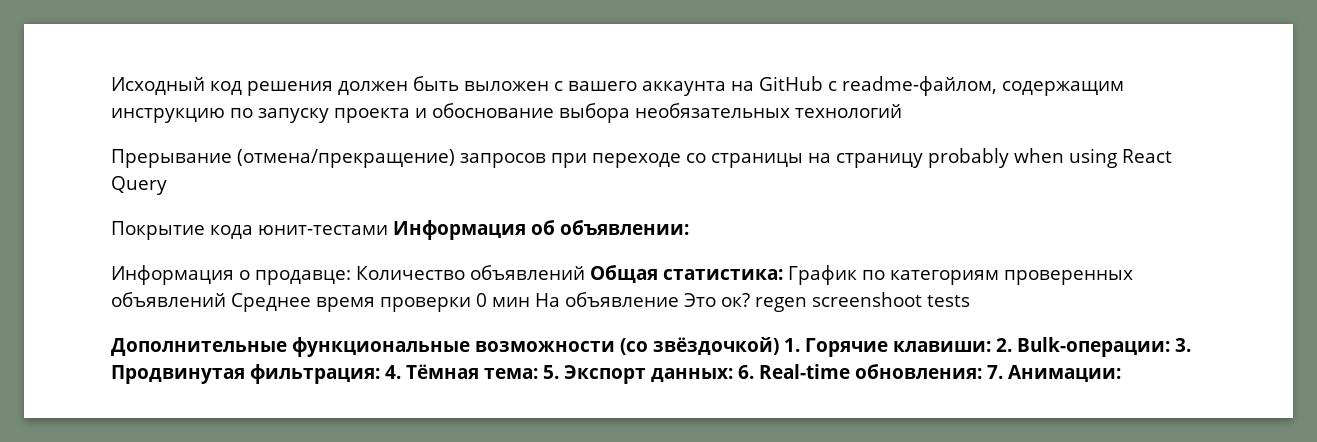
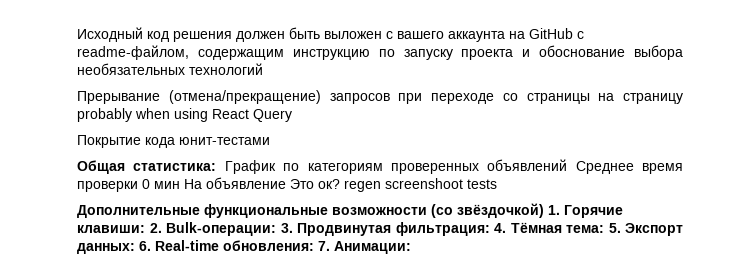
[393,220,689,240] [111,265,585,285] Информация об объявлении: // Информация о продавце: Количество объявлений -> (270, 141) //

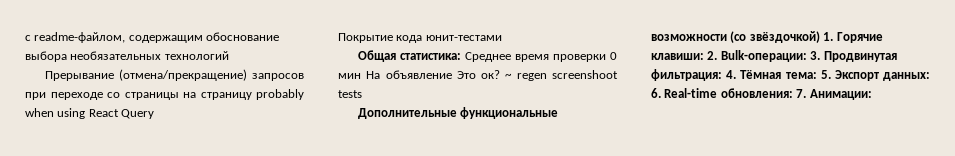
[77,27,584,42] [77,45,531,60] Исходный код решения должен быть выложен с вашего аккаунта на GitHub с readme-файлом, содержащим инструкцию по запуску проекта и -> [25,32,203,43] с readme-файлом, содержащим
[224,159,568,174] График по категориям проверенных объявлений -> (461, 56) none
(340, 184) none -> [505,73,513,79] ~

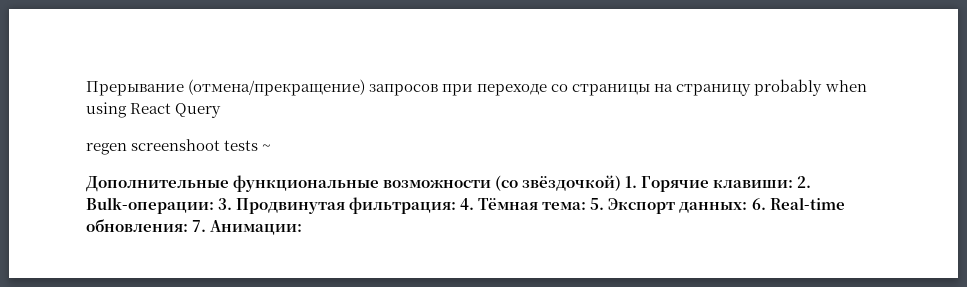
[25,32,280,43] [25,51,229,62] с readme-файлом, содержащим обоснование выбора необязательных технологий // -> (86, 88) none
[338,33,502,43] [357,50,617,62] [338,70,513,79] Покрытие кода юнит-тестами // Общая статистика: Среднее время проверки 0 мин На объявление Это ок? ~ -> (222, 110) none
(362, 94) none -> [262,144,272,151] ~

